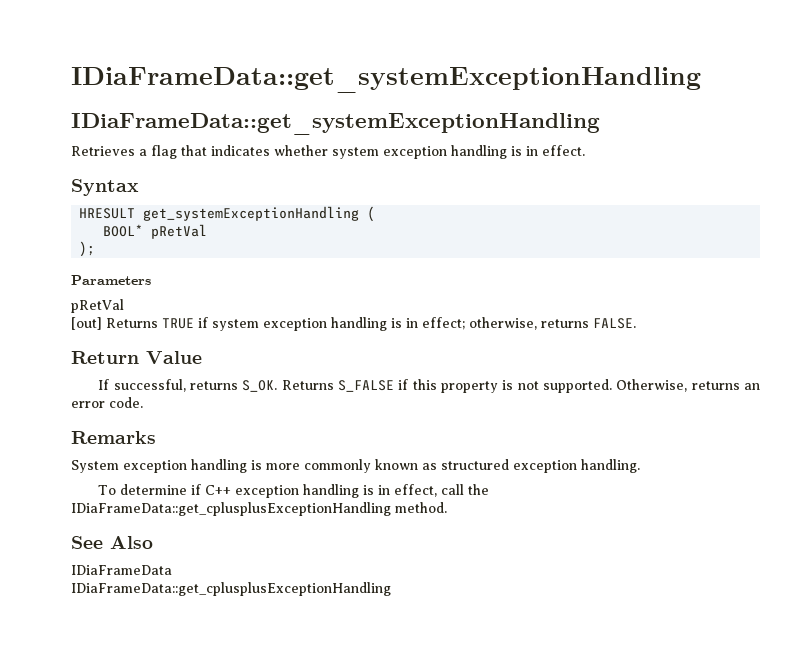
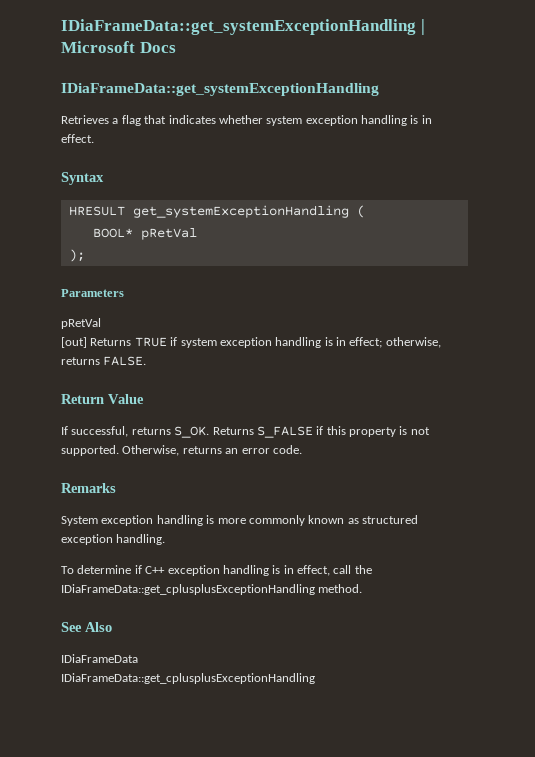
[71,67,701,93] IDiaFrameData::get_systemExceptionHandling -> [61,19,425,35] [61,41,176,53] IDiaFrameData::get_systemExceptionHandling | Microsoft Docs

